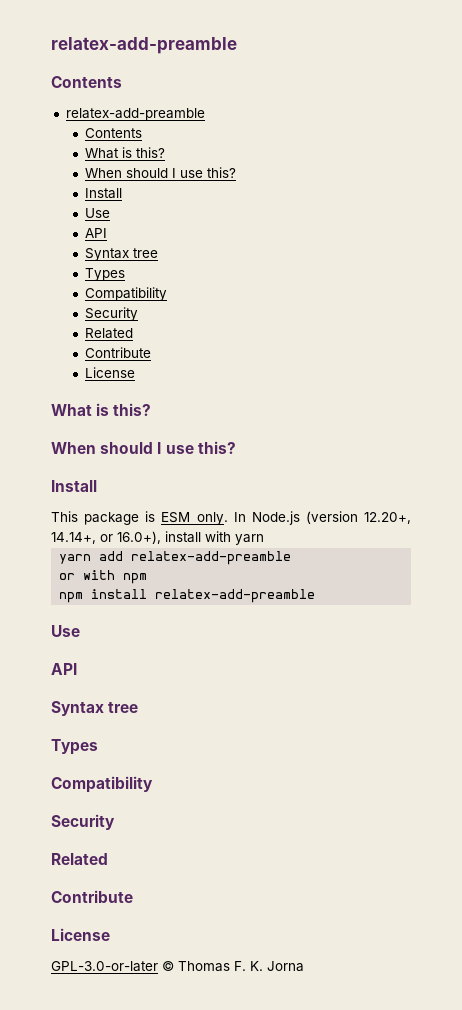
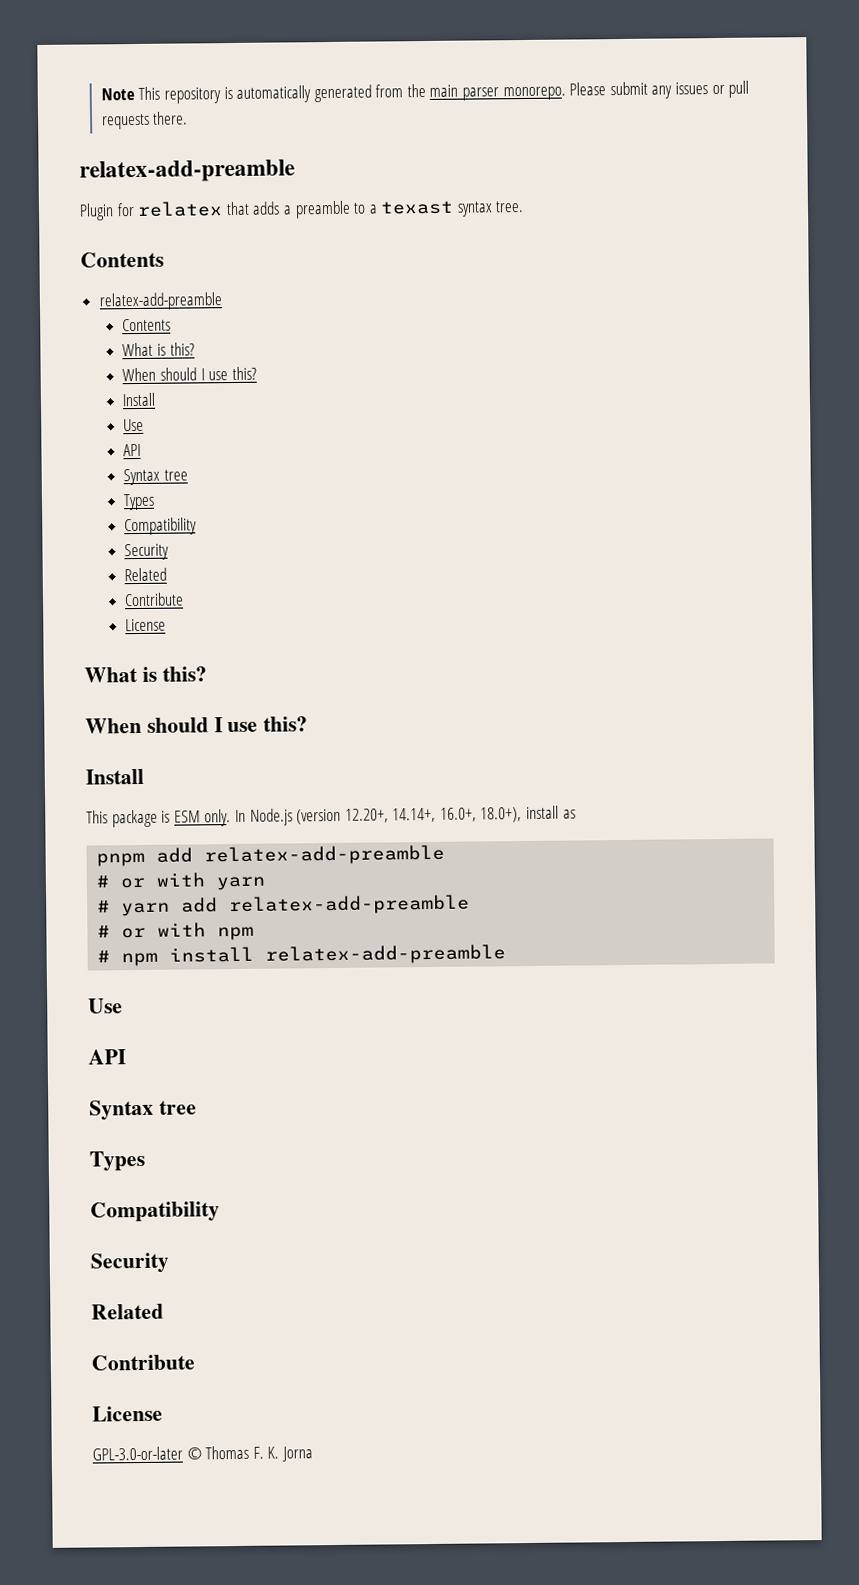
[51,37,237,54] relatex-add-preamble -> [100,80,750,104] [100,111,189,130] [79,159,295,183] [79,200,525,221] Note This repository is automatically generated from the main parser monorepo. Please submit any issues or pull requests there. // relatex-add-preamble // Plugin for relatex that adds a preamble to a texast syntax tree.
[100,531,201,544] or 16.0+), install -> [439,805,576,823] [96,844,446,867] [96,875,146,889] 16.0+, 18.0+), install as // pnpm add relatex-add-preamble // # or
(264, 539) none -> [97,900,111,913] #
(292, 558) none -> [97,925,111,938] #
(148, 578) none -> [97,950,111,963] #

